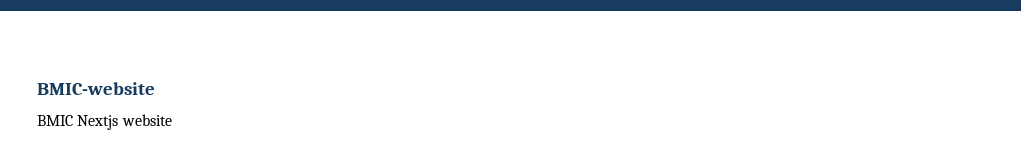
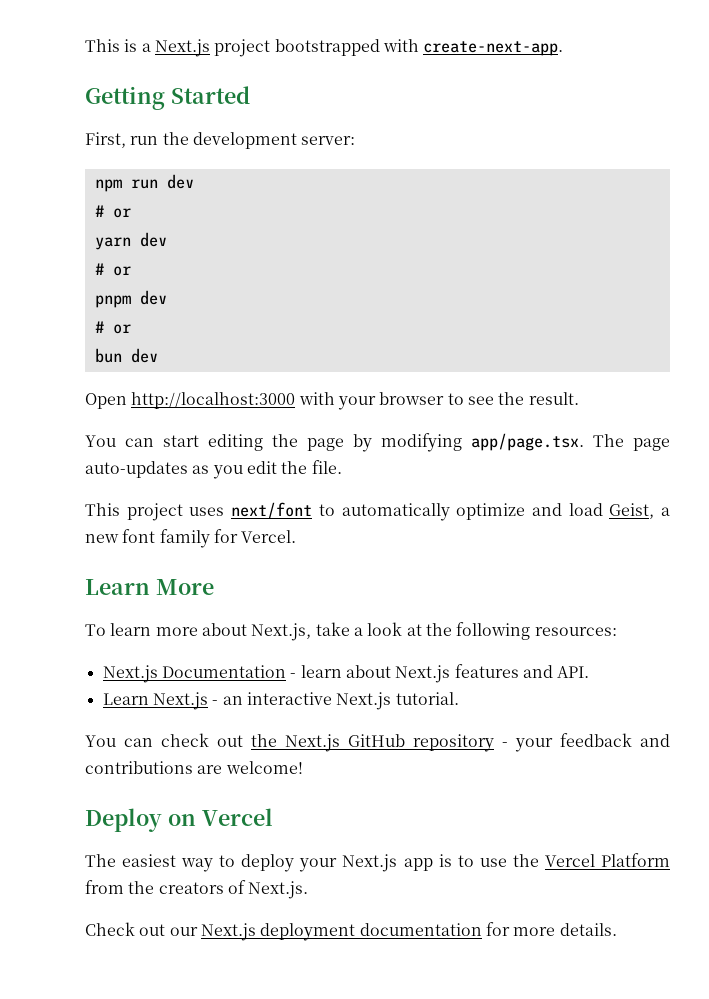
[37,82,155,95] [37,114,172,130] BMIC-website // BMIC Nextjs website -> [85,39,564,57] [85,86,250,110] [85,132,356,149] [94,174,194,192] [94,205,131,218] [94,232,167,250] [94,263,131,276] [94,290,167,308] [94,321,131,334] [94,348,158,363] [85,392,579,410] [85,433,670,452] [85,460,342,479] [85,502,671,521] [85,529,297,548] [85,579,214,595] [85,622,617,641] [102,664,590,683] [102,692,459,710] [85,733,670,752] [85,761,303,774] [85,808,273,832] [85,853,671,872] [85,880,309,899] [85,922,617,941] This is a Next.js project bootstrapped with create-next-app. // Getting Started // First, run the development server: // npm run dev // # or // yarn dev // # or // pnpm dev // # or // bun dev // Open http://localhost:3000 with your browser to see the result. // You can start editing the page by modifying app/page.tsx. The page auto-updates as you edit the file. // This project uses next/font to automatically optimize and load Geist, a new font family for Vercel. // Learn More // To learn more about Next.js, take a look at the following resources: // Next.js Documentation - learn about Next.js features and API. // Learn Next.js - an interactive Next.js tutorial. // You can check out the Next.js GitHub repository - your feedback and contributions are welcome! // Deploy on Vercel // The easiest way to deploy your Next.js app is to use the Vercel Platform from the creators of Next.js. // Check out our Next.js deployment documentation for more details.

